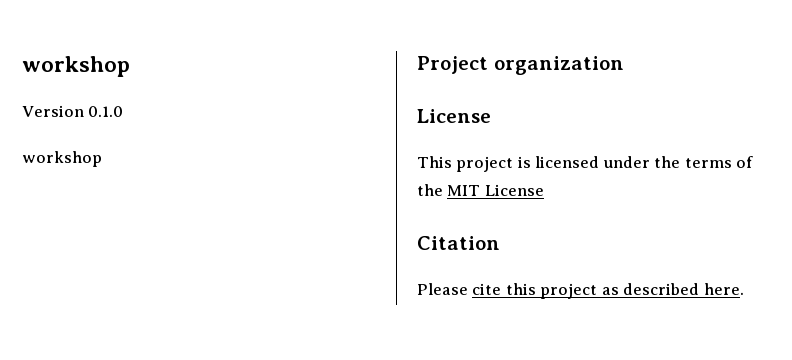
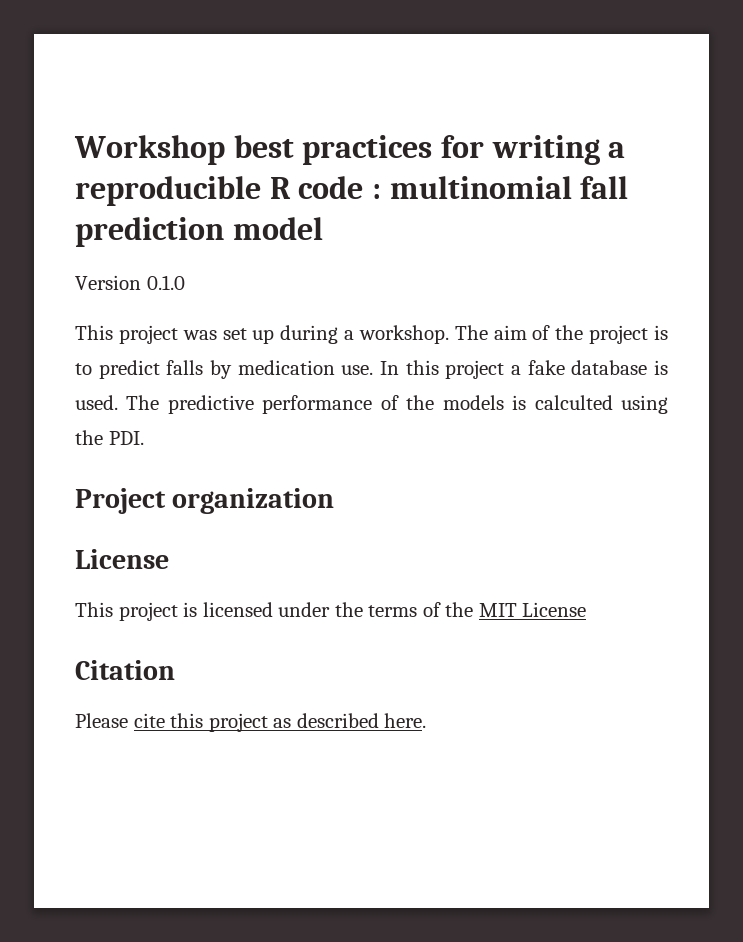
[22,56,130,77] [22,105,124,117] [22,151,102,167] workshop // Version 0.1.0 // workshop -> [74,135,626,165] [75,176,629,206] [75,217,323,247] [75,275,185,290] [75,325,669,344] [75,360,669,379] [75,395,669,414] [75,430,144,445] Workshop best practices for writing a reproducible R code : multinomial fall prediction model // Version 0.1.0 // This project was set up during a workshop. The aim of the project is to predict falls by medication use. In this project a fake database is used. The predictive performance of the models is calculted using the PDI.

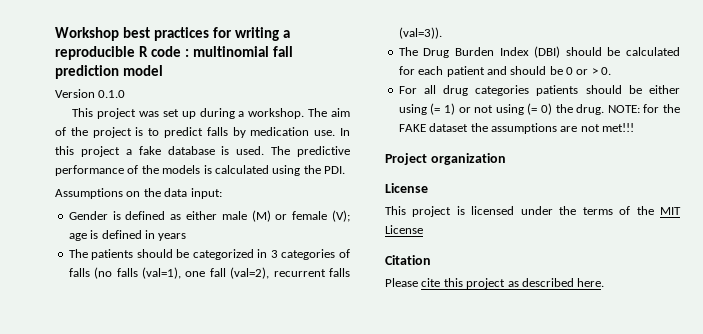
[534,395,613,410] calculted -> [214,165,269,174] calculated
(144, 438) none -> [55,188,222,199] [68,210,350,222] [68,230,187,241] [68,249,350,260] [68,267,350,279] [398,27,442,39] [398,46,680,58] [398,66,612,77] [398,85,680,96] [398,103,680,115] [398,123,634,134] // Assumptions on the data input: // Gender is defined as either male (M) or female (V); age is defined in years // The patients should be categorized in 3 categories of falls (no falls (val=1), one fall (val=2), recurrent falls (val=3)). // The Drug Burden Index (DBI) should be calculated for each patient and should be 0 or > 0. // For all drug categories patients should be either using (= 1) or not using (= 0) the drug. NOTE: for the FAKE dataset the assumptions are not met!!!

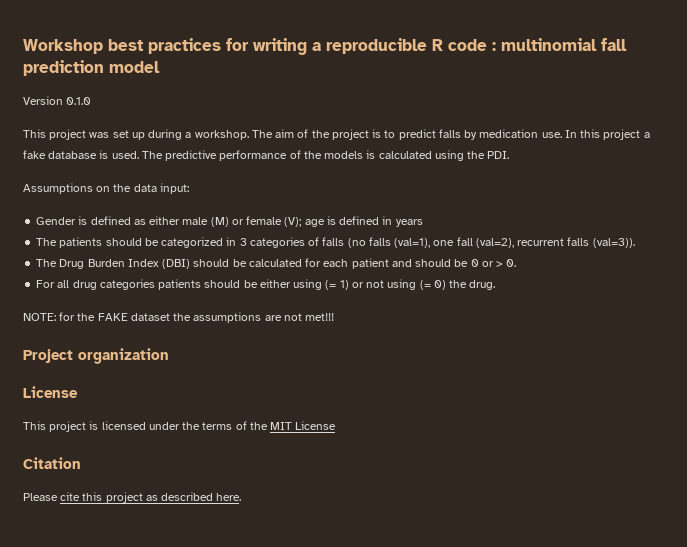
(605, 109) none -> (496, 285) //

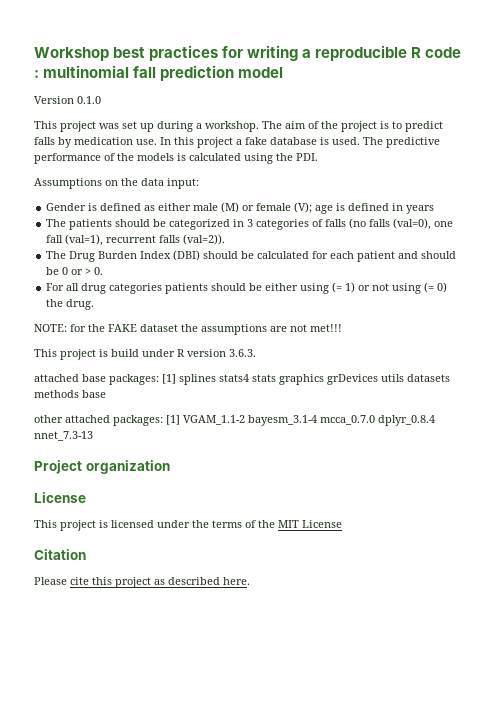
[394,238,431,248] (val=1), -> [393,218,432,230] (val=0),
[475,238,514,248] (val=2), -> [65,234,104,246] (val=1),
[592,238,635,248] (val=3)). -> [183,234,226,245] (val=2)).
(335, 317) none -> [34,349,256,360] [34,374,450,385] [34,390,106,398] [34,415,435,426] [34,431,93,441] // This project is build under R version 3.6.3. // attached base packages: [1] splines stats4 stats graphics grDevices utils datasets methods base // other attached packages: [1] VGAM_1.1-2 bayesm_3.1-4 mcca_0.7.0 dplyr_0.8.4 nnet_7.3-13

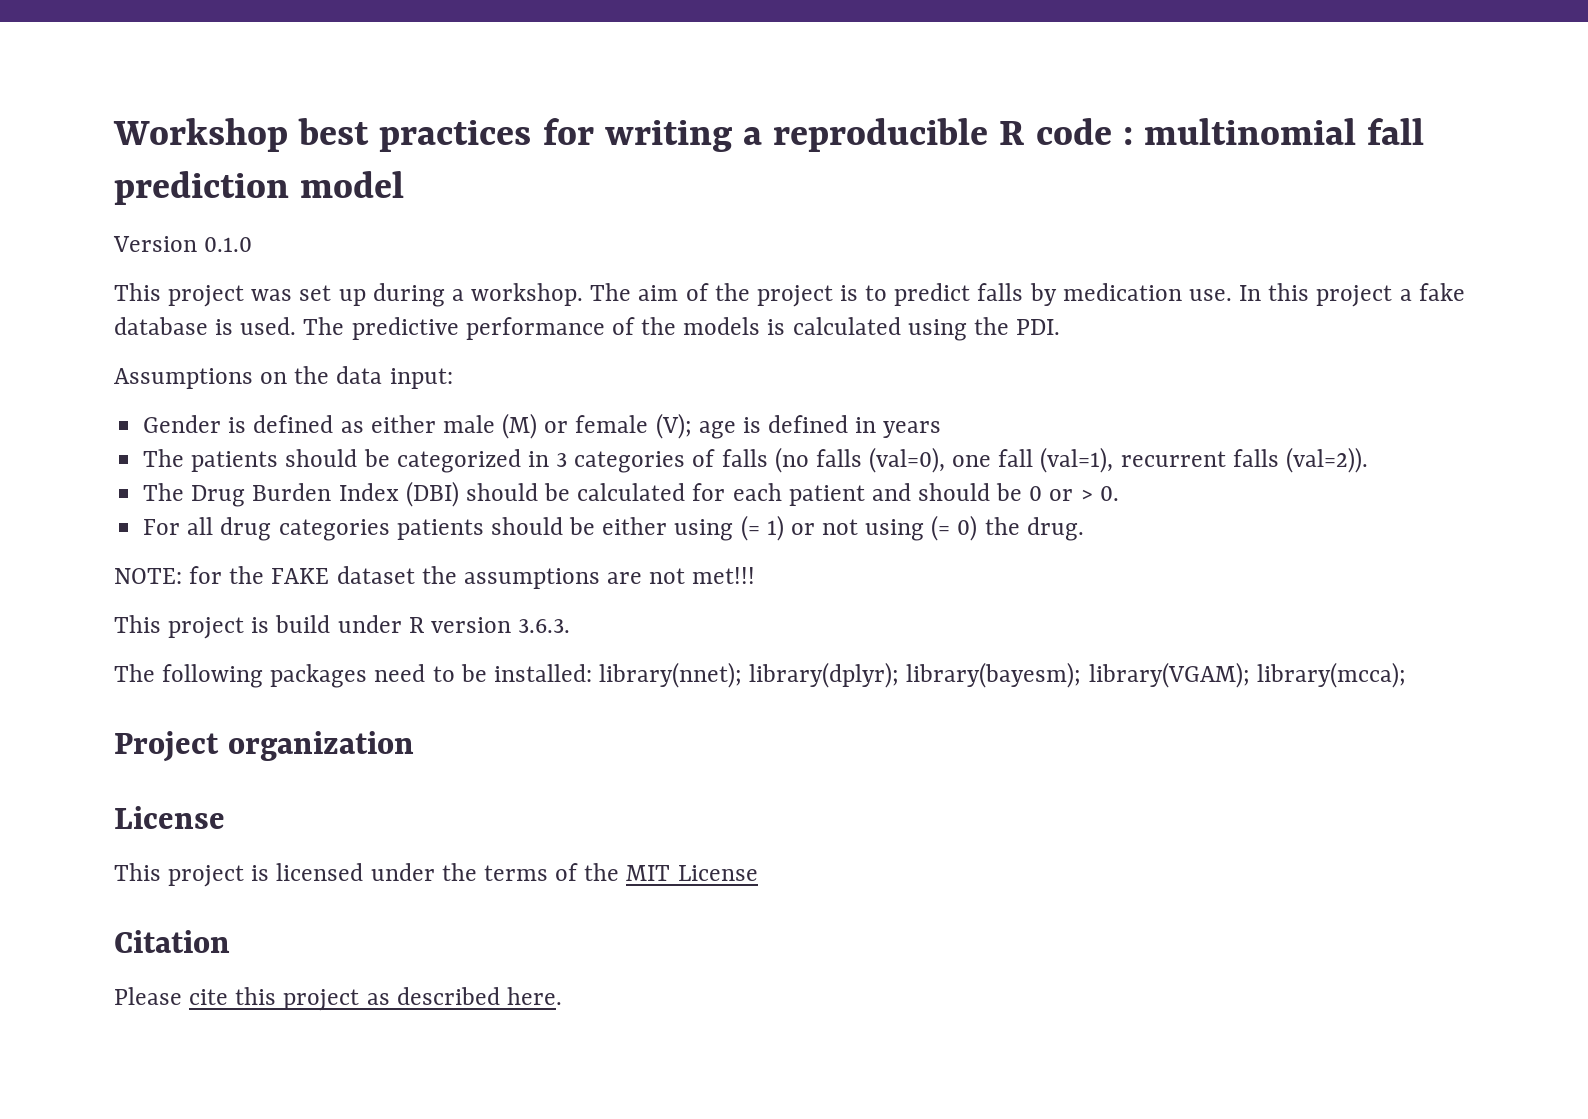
[34,374,450,385] [34,390,106,398] [34,415,435,426] [34,431,93,441] attached base packages: [1] splines stats4 stats graphics grDevices utils datasets methods base // other attached packages: [1] VGAM_1.1-2 bayesm_3.1-4 mcca_0.7.0 dplyr_0.8.4 nnet_7.3-13 -> [114,662,1406,688] The following packages need to be installed: library(nnet); library(dplyr); library(bayesm); library(VGAM); library(mcca);

